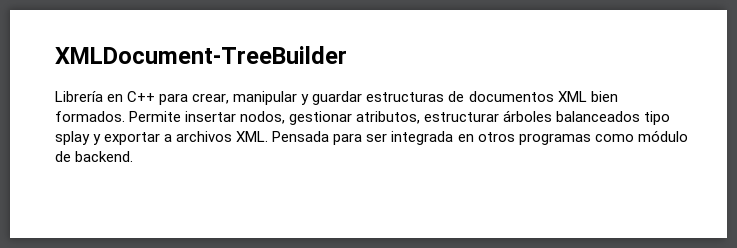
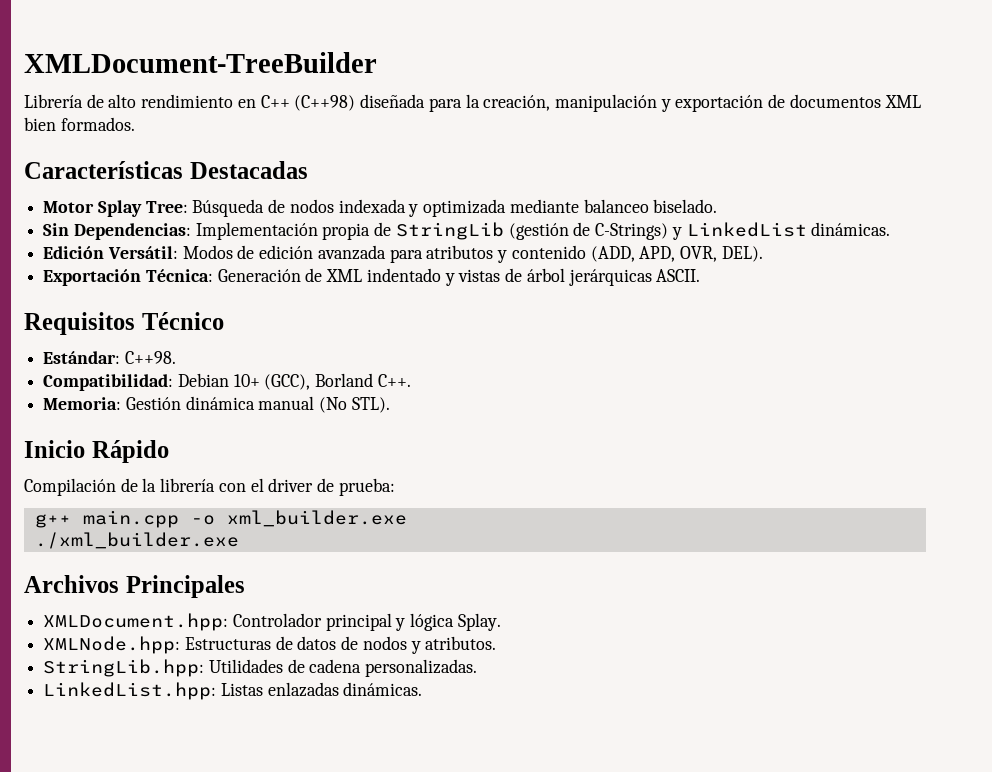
[107,91,445,105] en C++ para crear, manipular y guardar estructuras -> [86,94,764,112] de alto rendimiento en C++ (C++98) diseñada para la creación, manipulación y exportación
[129,110,671,125] [55,130,688,145] [55,151,134,162] Permite insertar nodos, gestionar atributos, estructurar árboles balanceados tipo splay y exportar a archivos XML. Pensada para ser integrada en otros programas como módulo de backend. -> [24,161,308,179] [43,199,718,217] [43,222,891,240] [43,245,763,263] [43,268,701,286] [24,312,224,335] [43,351,176,364] [43,373,411,391] [43,396,390,413] [24,440,169,463] [24,478,395,496] [34,510,407,528] [34,532,239,549] [24,575,245,598] [43,613,501,631] [43,636,497,654] [43,659,478,677] [43,682,423,700] // Características Destacadas // Motor Splay Tree: Búsqueda de nodos indexada y optimizada mediante balanceo biselado. // Sin Dependencias: Implementación propia de StringLib (gestión de C-Strings) y LinkedList dinámicas. // Edición Versátil: Modos de edición avanzada para atributos y contenido (ADD, APD, OVR, DEL). // Exportación Técnica: Generación de XML indentado y vistas de árbol jerárquicas ASCII. // Requisitos Técnico // Estándar: C++98. // Compatibilidad: Debian 10+ (GCC), Borland C++. // Memoria: Gestión dinámica manual (No STL). // Inicio Rápido // Compilación de la librería con el driver de prueba: // g++ main.cpp -o xml_builder.exe // ./xml_builder.exe // Archivos Principales // XMLDocument.hpp: Controlador principal y lógica Splay. // XMLNode.hpp: Estructuras de datos de nodos y atributos. // StringLib.hpp: Utilidades de cadena personalizadas. // LinkedList.hpp: Listas enlazadas dinámicas.

